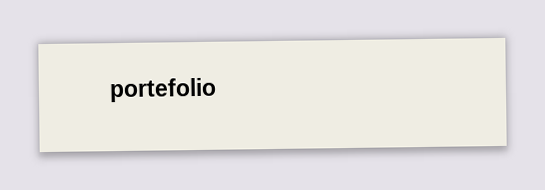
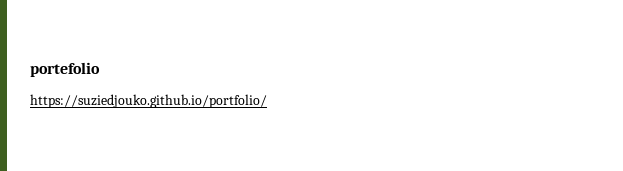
(217, 90) none -> [30,94,267,108] // https://suziedjouko.github.io/portfolio/

